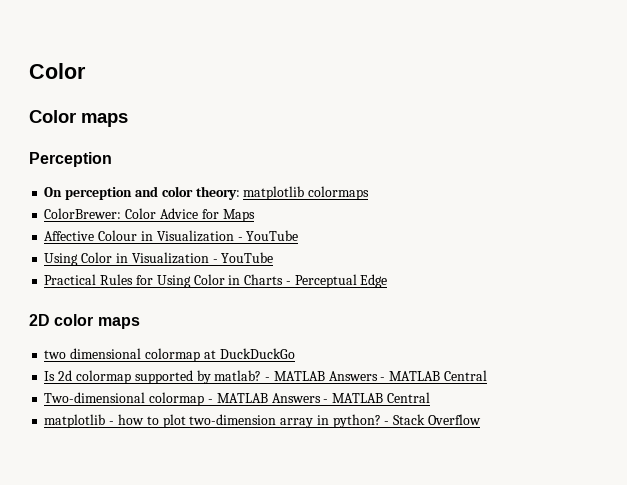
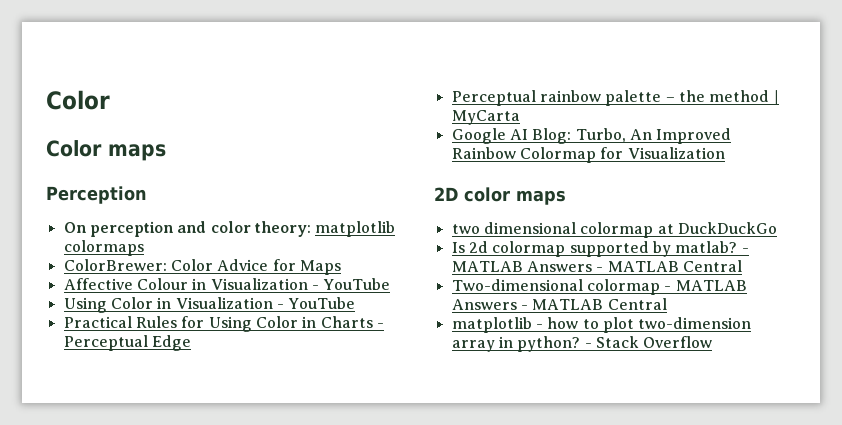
(388, 281) none -> [451,90,779,106] [451,110,520,125] [451,128,732,144] [451,147,725,163] // Perceptual rainbow palette – the method | MyCarta // Google AI Blog: Turbo, An Improved Rainbow Colormap for Visualization

